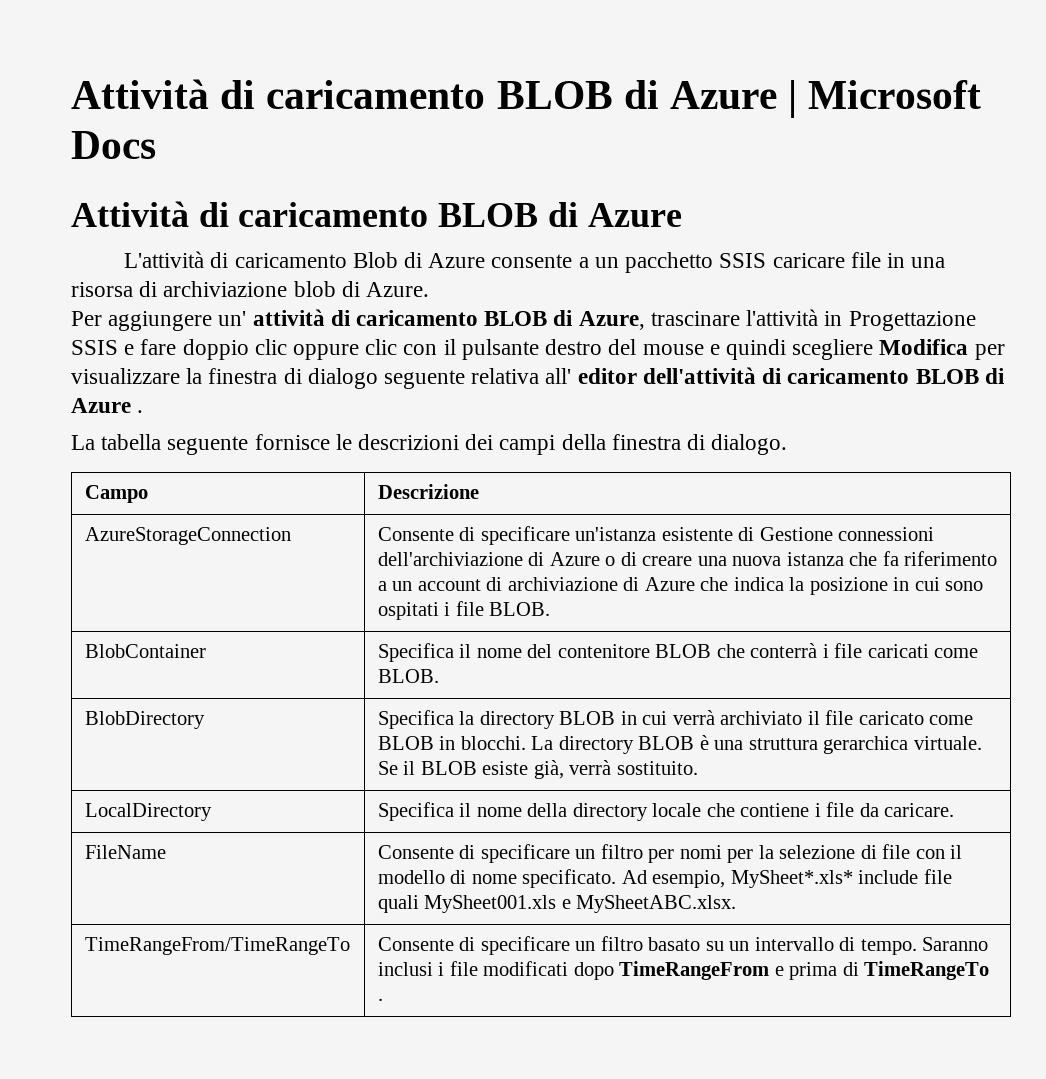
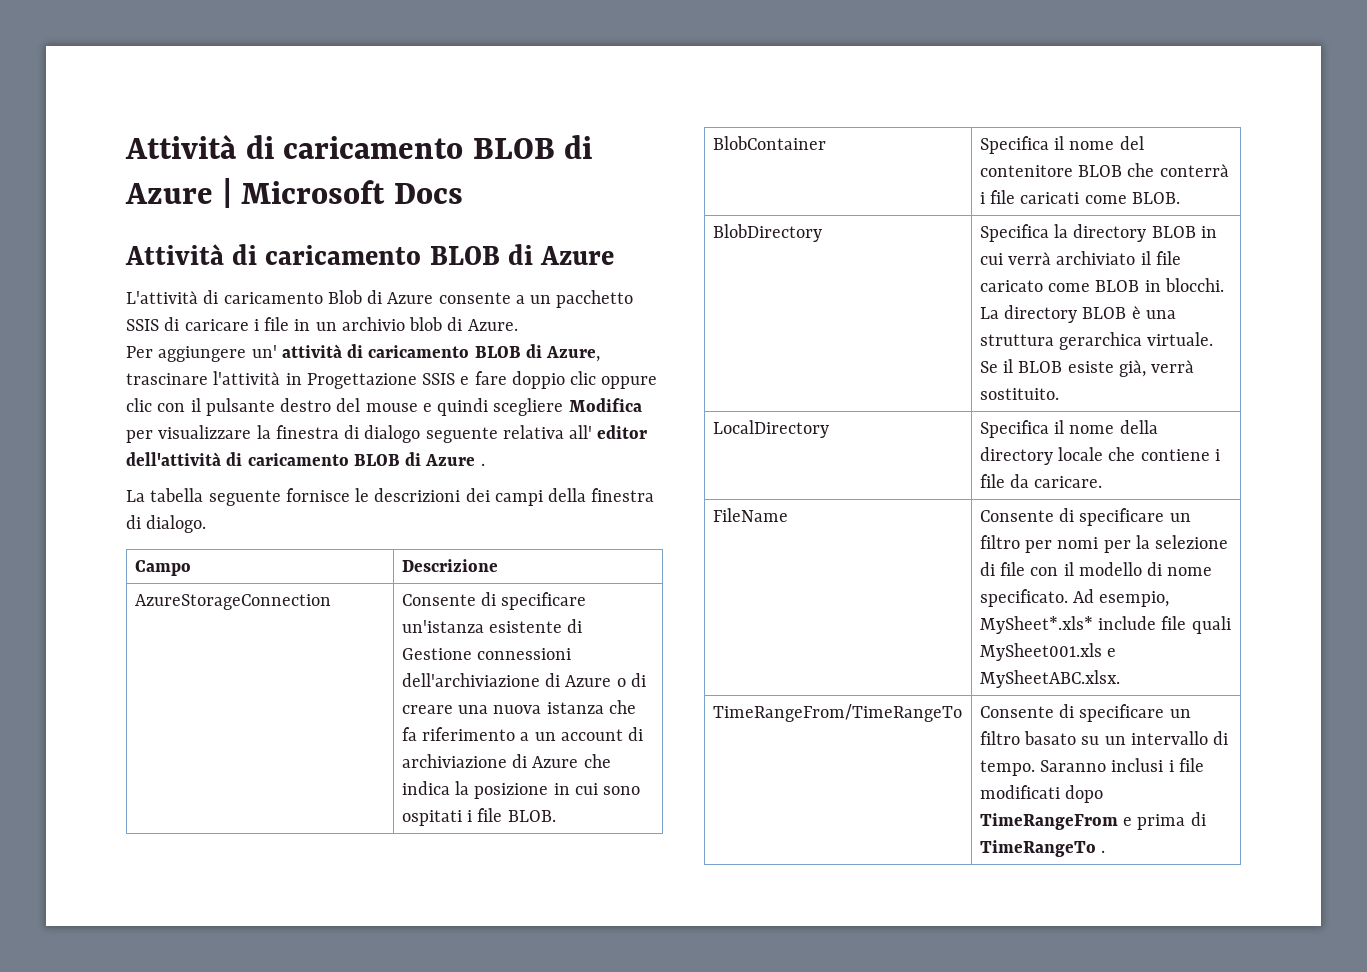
[772,252,946,268] [71,281,288,297] caricare file in una risorsa di archiviazione -> [164,317,405,331] di caricare i file in un archivio

